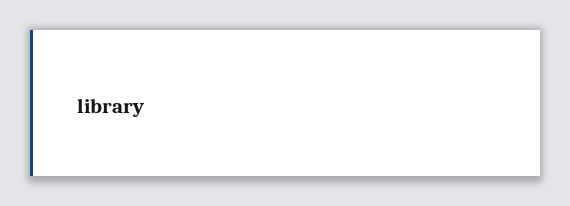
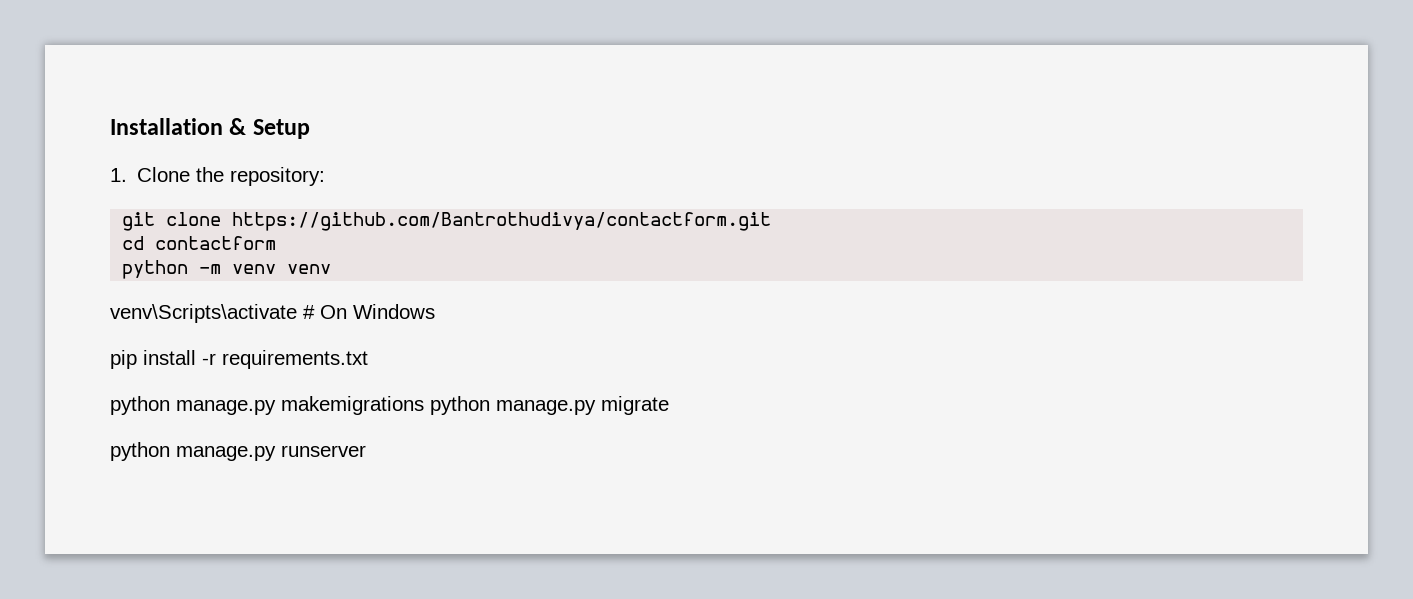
[77,98,144,117] library -> [110,118,310,139] [110,167,326,186] [122,212,772,231] [122,236,277,250] [122,260,332,279] [110,304,435,323] [110,350,368,369] [110,396,669,415] [110,442,366,461] Installation & Setup // 1. Clone the repository: // git clone https://github.com/Bantrothudivya/contactform.git // cd contactform // python -m venv venv // venv\Scripts\activate # On Windows // pip install -r requirements.txt // python manage.py makemigrations python manage.py migrate // python manage.py runserver

